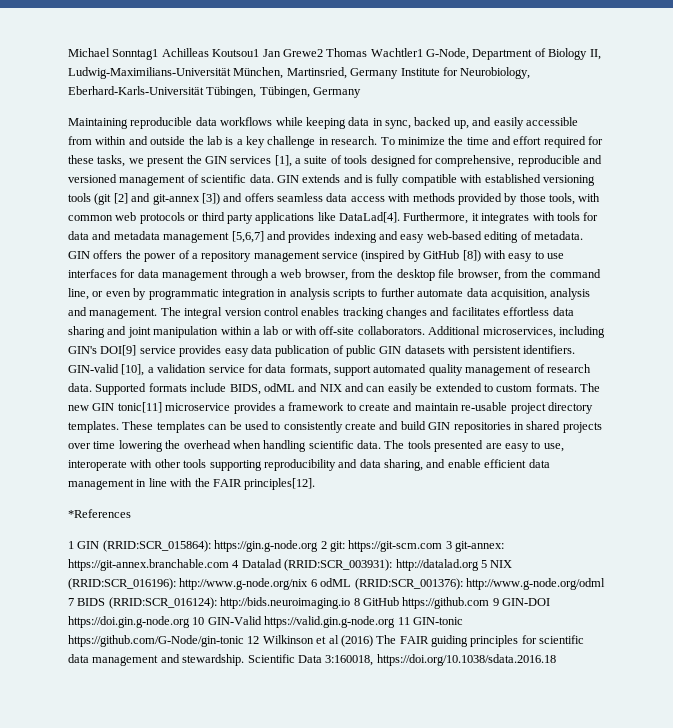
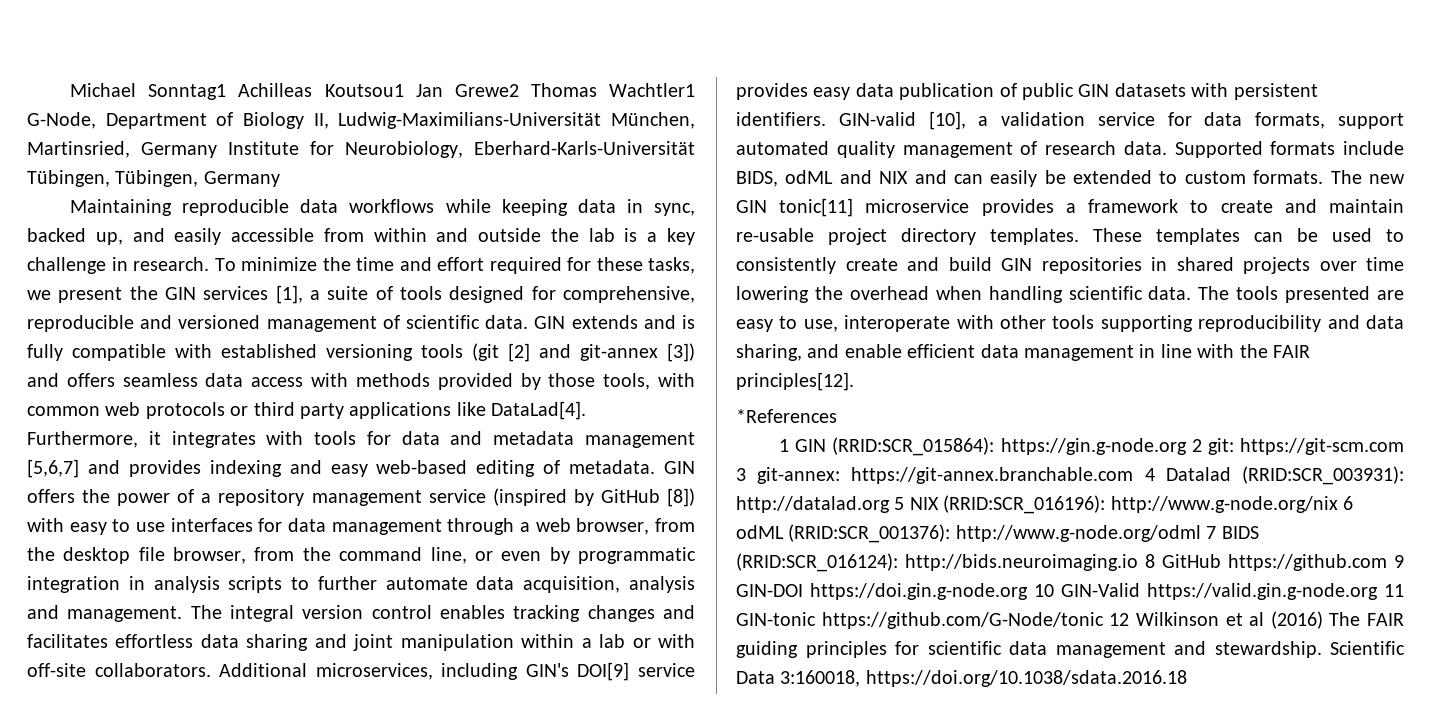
[68,635,244,647] https://github.com/G-Node/gin-tonic -> [821,612,1104,629] https://github.com/G-Node/tonic

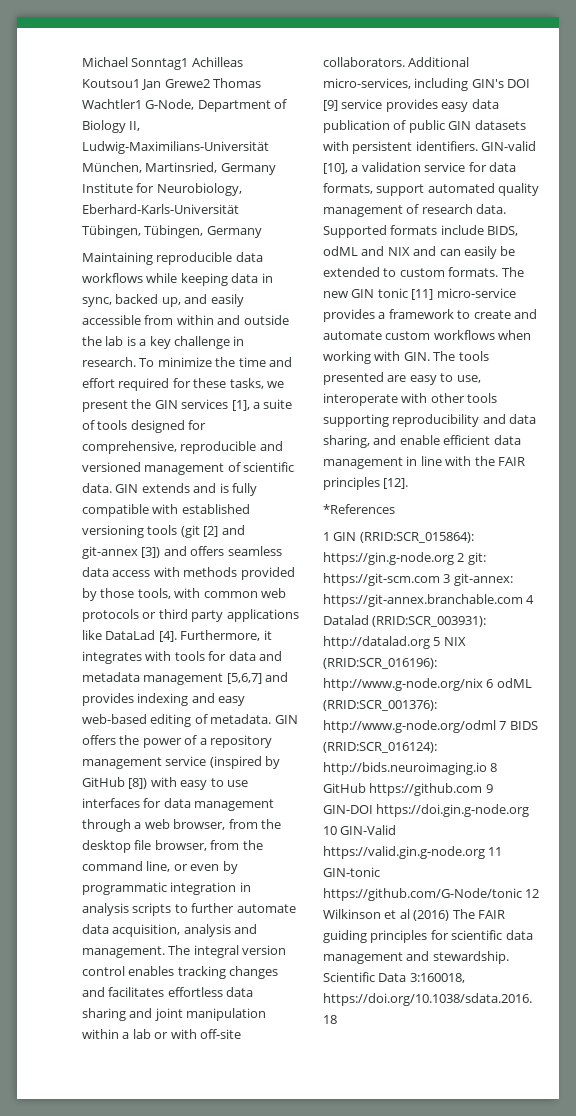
[491,401,587,420] DataLad[4]. -> [105,630,177,642] DataLad [4].
[315,663,433,680] microservices, -> [323,78,411,89] micro-services,
[577,662,630,681] DOI[9] -> [507,79,531,88] [323,100,338,111] DOI [9]
[779,198,970,217] tonic[11] microservice -> [377,288,516,300] tonic [11] micro-service
[1329,199,1404,213] [736,228,1404,245] [736,257,1404,274] [736,286,1192,303] maintain re-usable project directory templates. These templates can be used to consistently create and build GIN repositories in shared projects over time lowering the overhead when handling scientific data. -> [323,330,532,340] [323,351,430,364] automate custom workflows when working with GIN.
[736,372,854,391] principles[12]. -> [323,477,409,490] principles [12].

